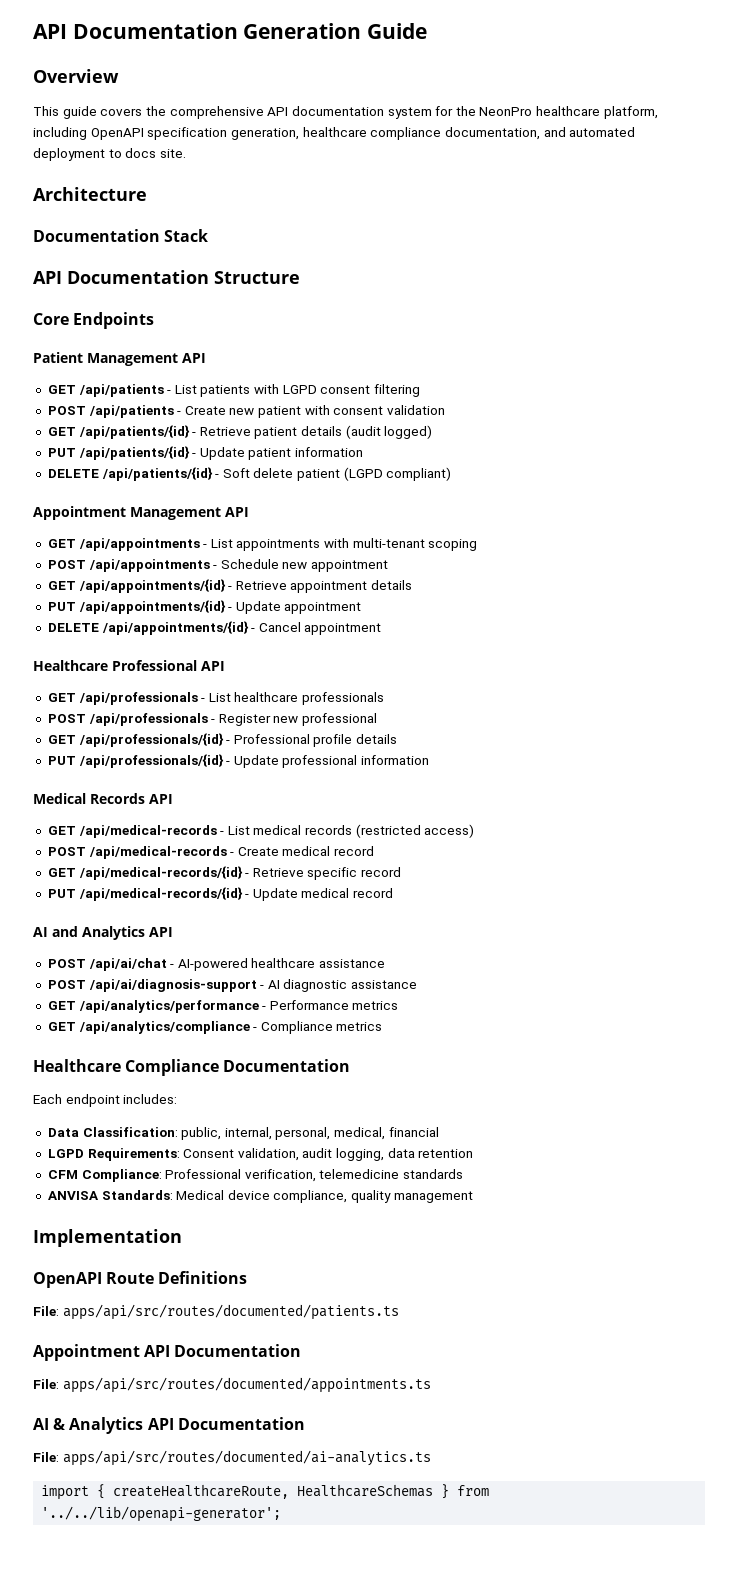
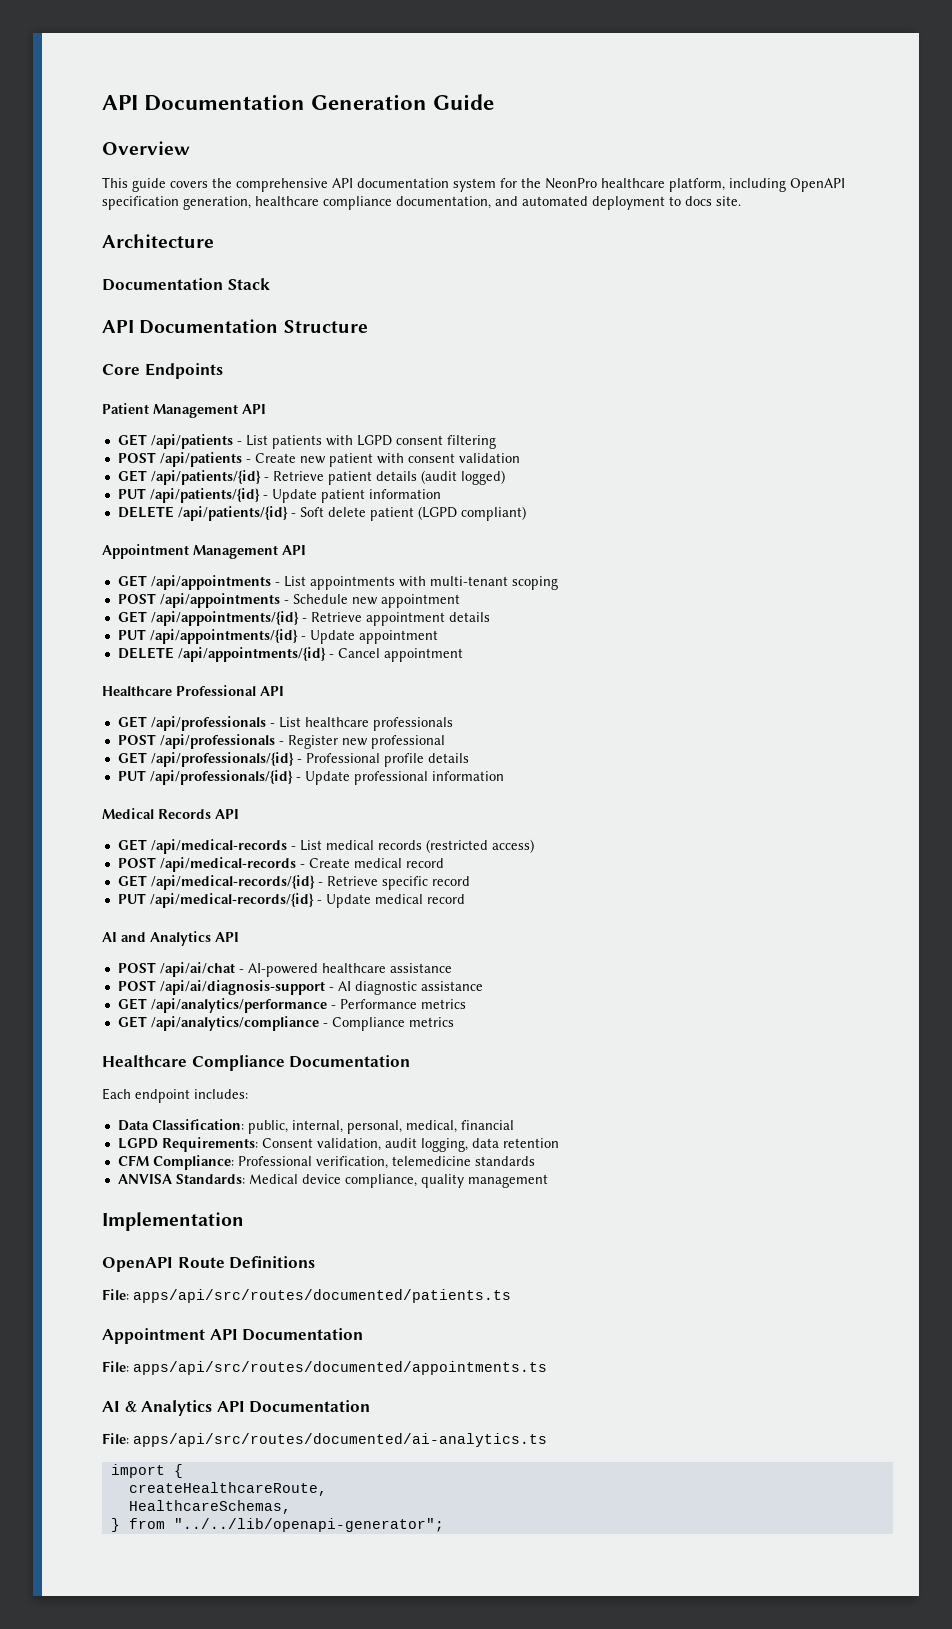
(106, 1491) none -> (183, 1471) //
[297,1484,434,1497] HealthcareSchemas -> [128,1500,291,1514] // HealthcareSchemas, //
[41,1506,282,1522] '../../lib/openapi-generator'; -> [173,1518,444,1532] "../../lib/openapi-generator";

